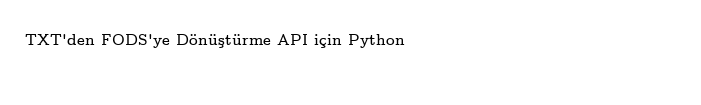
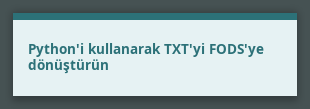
[25,34,405,48] TXT'den FODS'ye Dönüştürme API için Python -> [28,43,264,57] [28,59,109,74] Python'i kullanarak TXT'yi FODS'ye dönüştürün

